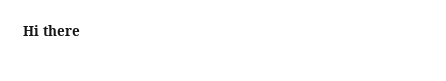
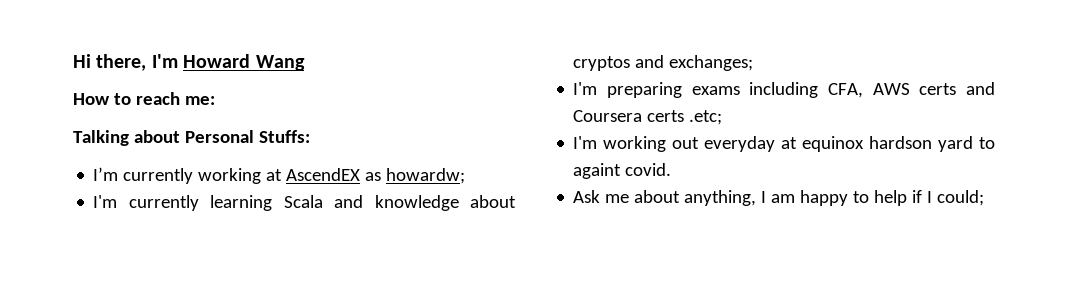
[43,25,80,36] there -> [96,54,305,71] [73,92,215,105] [73,130,310,146] [93,167,466,184] [93,195,516,211] [573,55,754,71] [573,82,995,98] [573,110,723,125] [573,136,995,152] [573,163,672,179] [573,190,985,206] there, I'm Howard Wang // How to reach me: // Talking about Personal Stuffs: // I’m currently working at AscendEX as howardw; // I'm currently learning Scala and knowledge about cryptos and exchanges; // I'm preparing exams including CFA, AWS certs and Coursera certs .etc; // I'm working out everyday at equinox hardson yard to againt covid. // Ask me about anything, I am happy to help if I could;

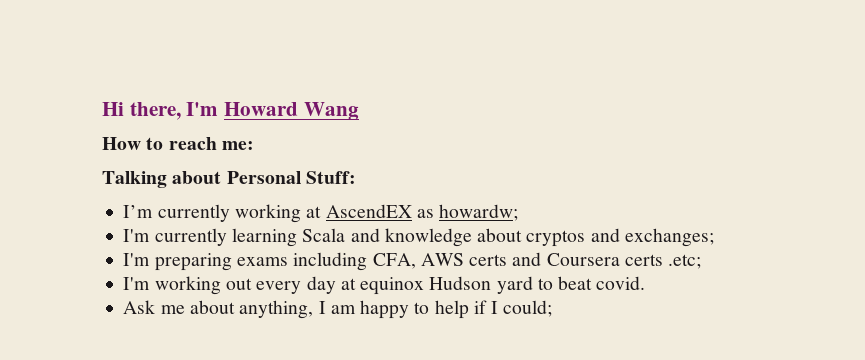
[258,130,310,143] Stuffs: -> [305,171,356,184] Stuff:
[704,136,776,152] everyday -> [256,276,336,294] every day
[869,136,933,149] hardson -> [429,276,492,290] Hudson
[573,163,622,179] againt -> [558,276,593,290] beat

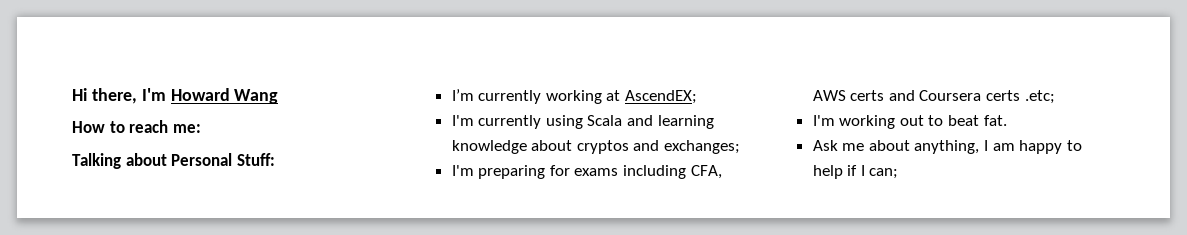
[325,204,519,221] [123,228,297,247] AscendEX as howardw; // I'm currently learning -> [625,90,698,104] [451,115,583,129] AscendEX; // I'm currently using
(380, 235) none -> [657,115,714,129] learning
(232, 262) none -> [549,165,570,176] for
[256,276,533,295] every day at equinox Hudson yard -> (924, 120) none
[596,276,646,290] covid. -> [983,115,1007,126] fat.
[503,300,553,317] could; -> [869,168,899,179] can;

